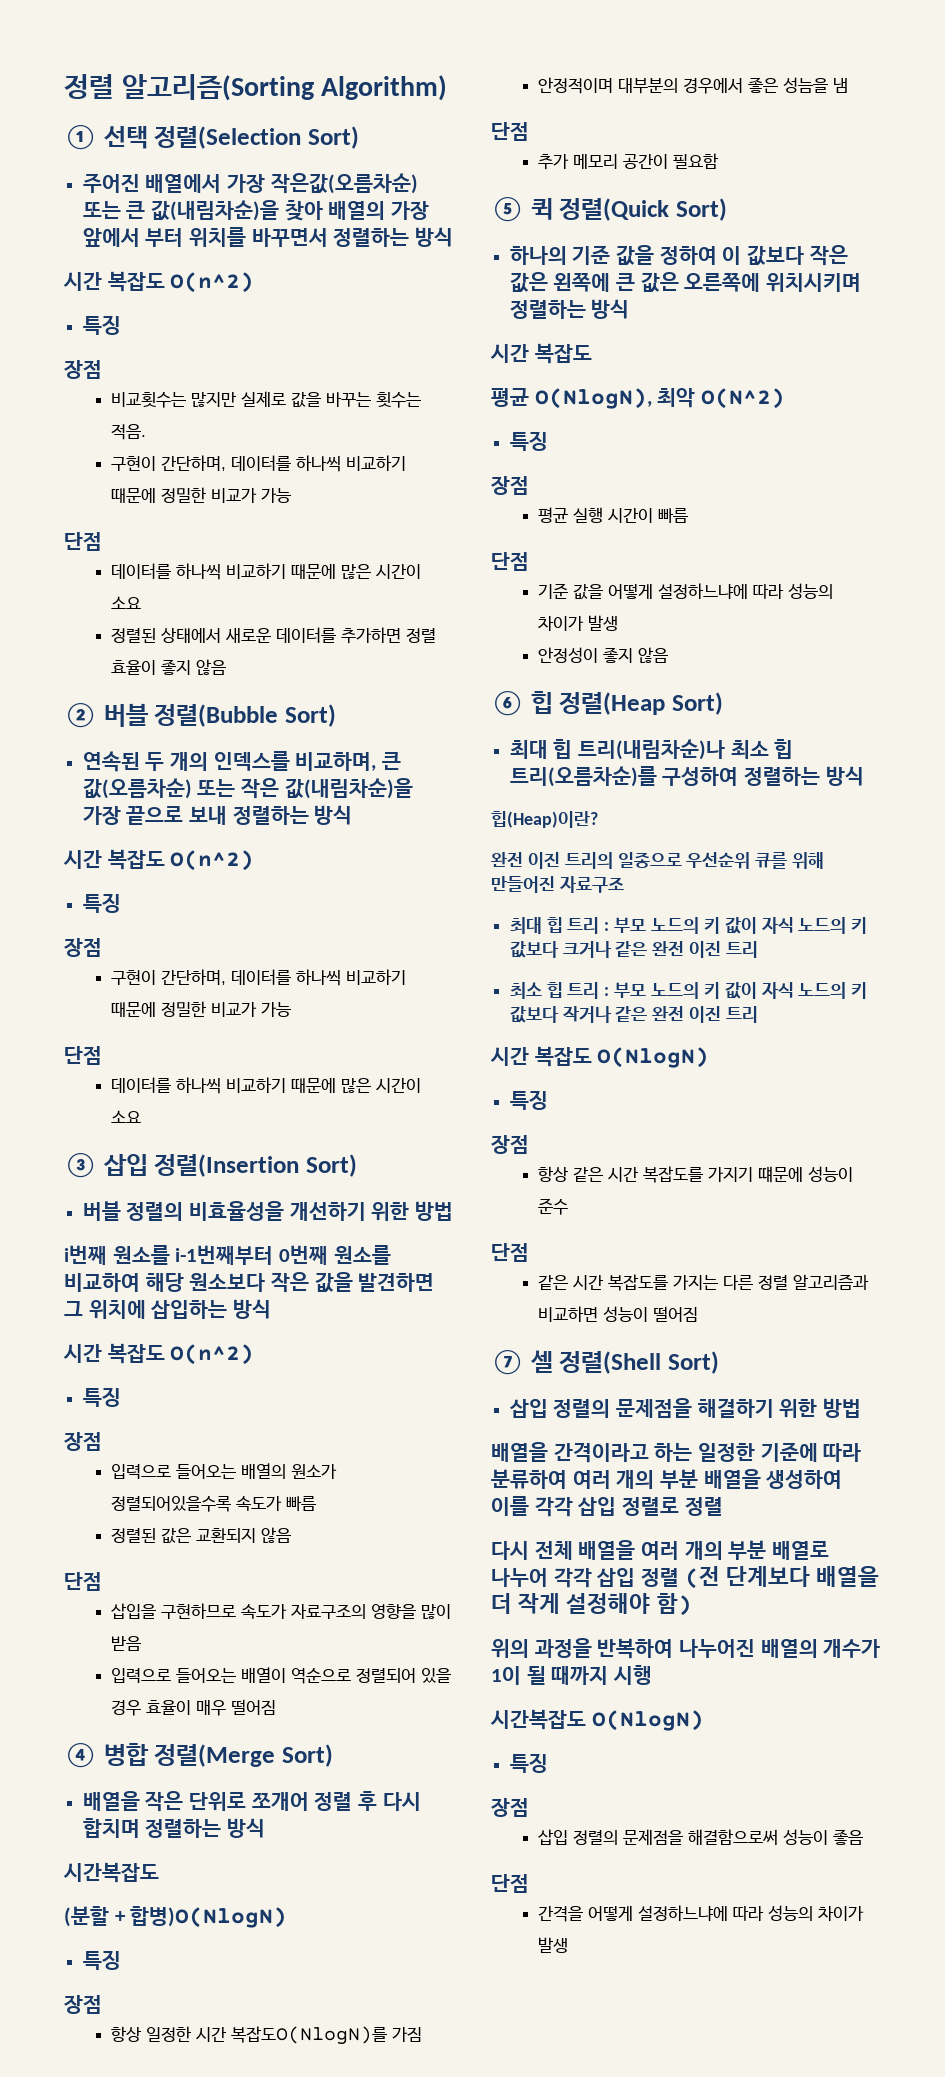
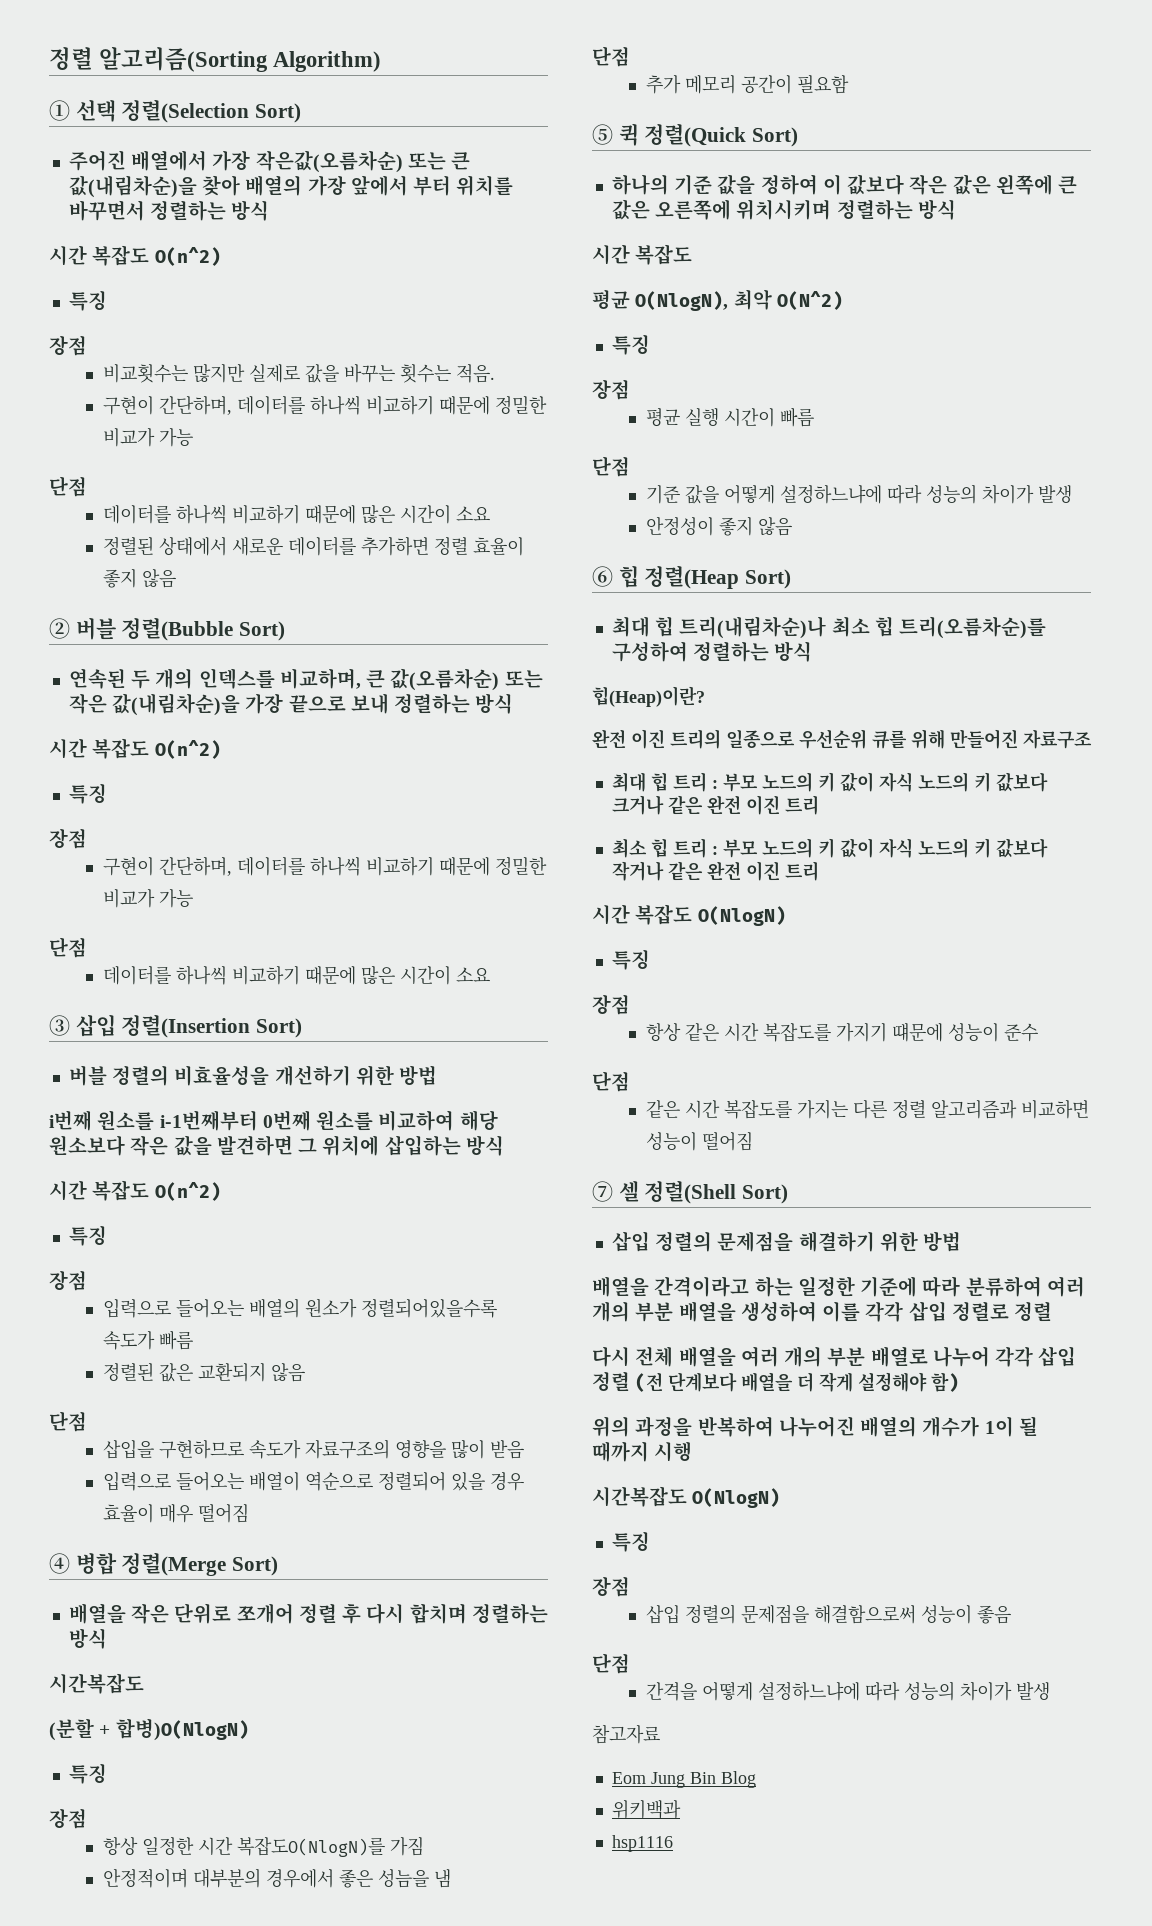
(569, 1945) none -> [592,1724,660,1744] [611,1771,756,1788] [611,1800,681,1819] [611,1835,673,1852] // 참고자료 // Eom Jung Bin Blog // 위키백과 // hsp1116

